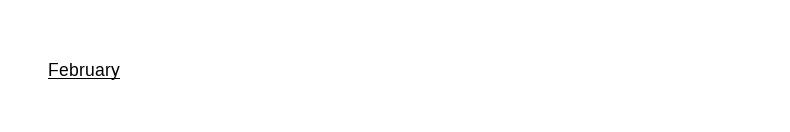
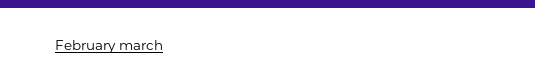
(120, 71) none -> [119,40,163,50] march

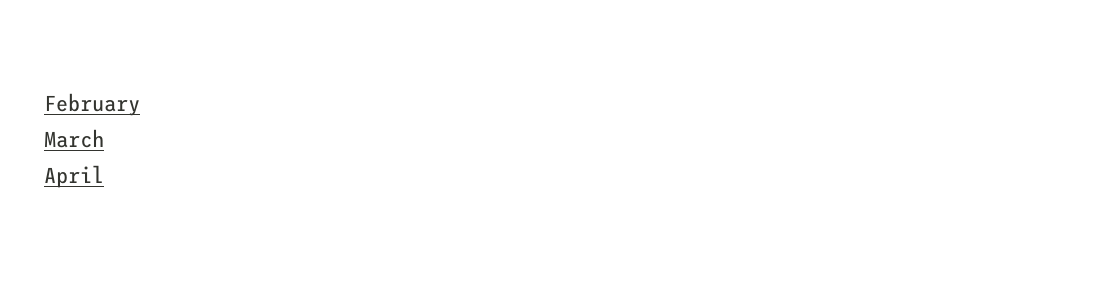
[119,40,163,50] march -> [44,129,104,148] [44,165,104,188] // March // April

